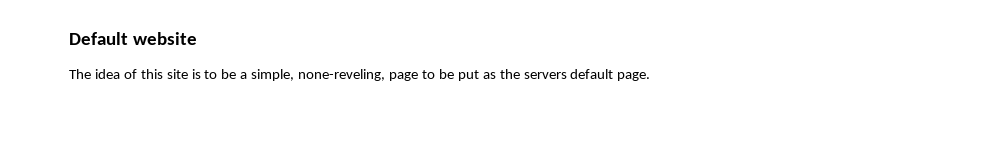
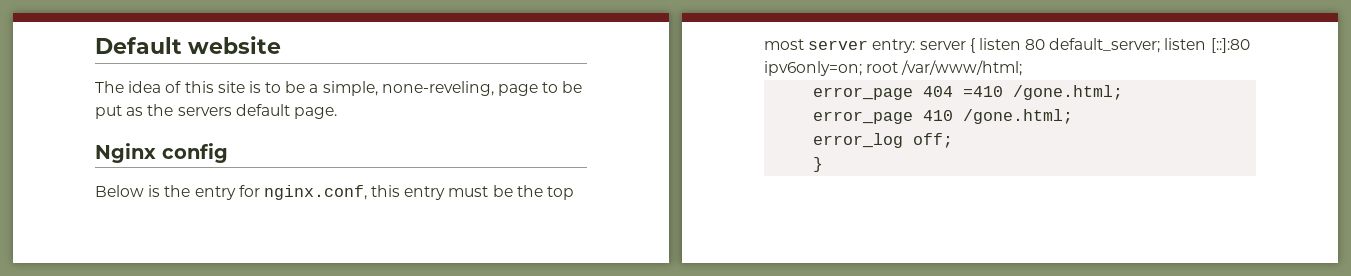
(651, 76) none -> [95,143,228,163] [95,185,575,200] [764,38,1250,53] [764,60,1023,76] [813,85,1124,100] [813,109,1074,124] [813,133,954,148] [813,157,824,172] // Nginx config // Below is the entry for nginx.conf, this entry must be the top most server entry: server { listen 80 default_server; listen [::]:80 ipv6only=on; root /var/www/html; // error_page 404 =410 /gone.html; // error_page 410 /gone.html; // error_log off; // }

